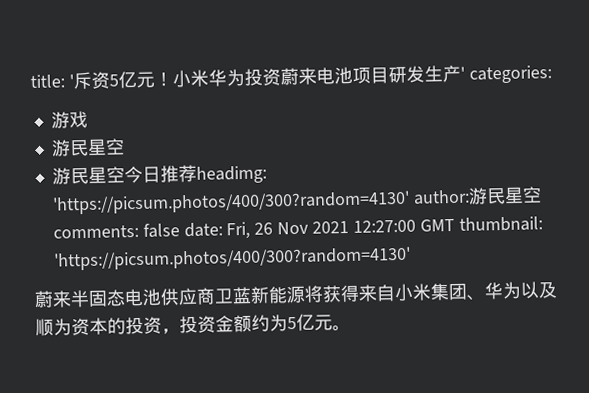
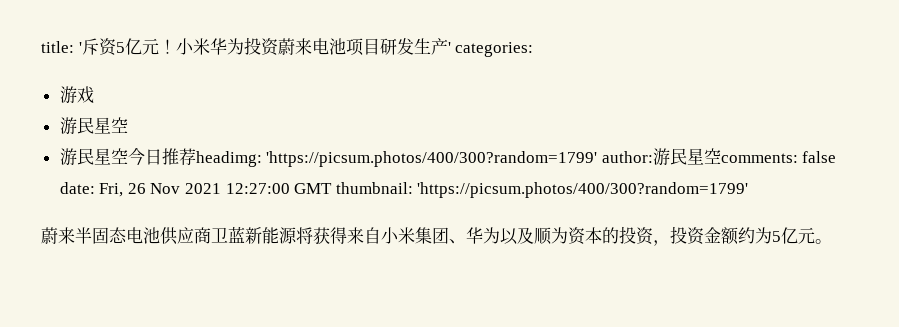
[51,190,410,215] 'https://picsum.photos/400/300?random=4130' -> [266,151,598,167] 'https://picsum.photos/400/300?random=1799'
[53,246,411,271] 'https://picsum.photos/400/300?random=4130' -> [417,182,749,198] 'https://picsum.photos/400/300?random=1799'

